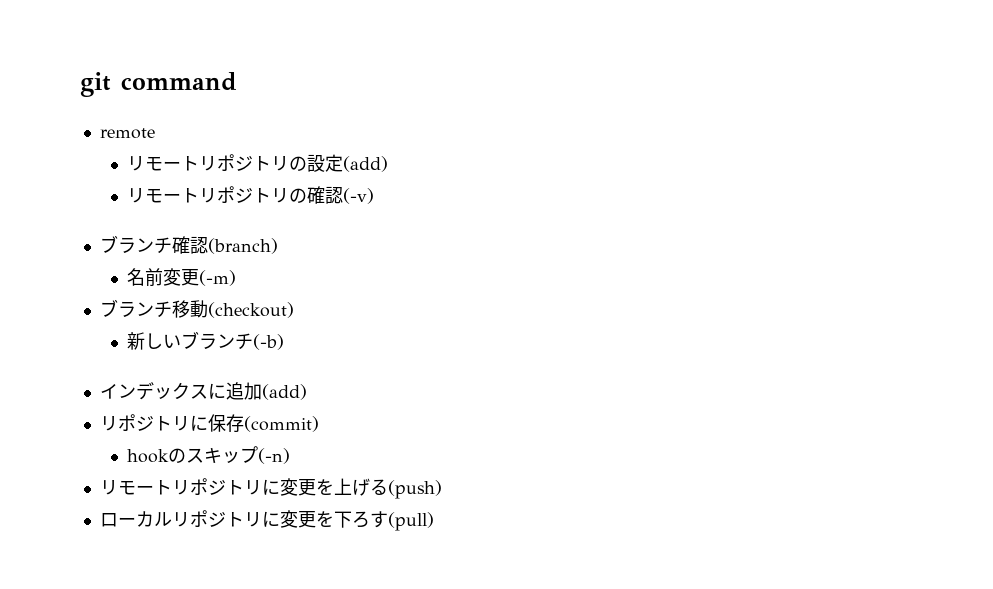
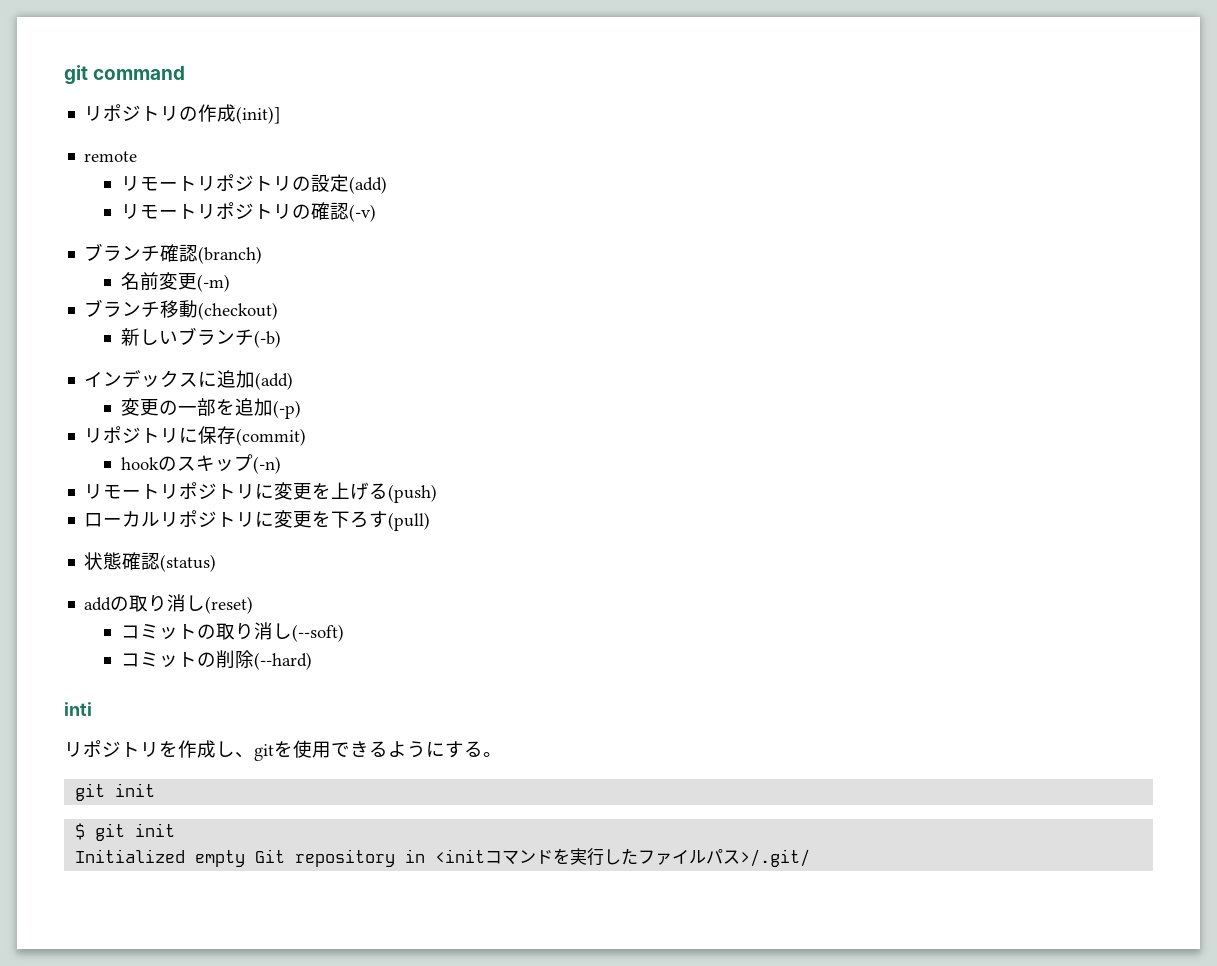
(237, 81) none -> [84,104,282,124] // リポジトリの作成(init)]
(307, 392) none -> [120,398,301,419] // 変更の一部を追加(-p)
(434, 521) none -> [84,552,217,572] [84,594,254,614] [120,622,344,642] [120,650,312,670] [64,702,92,716] [64,740,502,761] [75,783,156,801] [75,823,176,841] [75,848,811,867] // 状態確認(status) // addの取り消し(reset) // コミットの取り消し(--soft) // コミットの削除(--hard) // inti // リポジトリを作成し、gitを使用できるようにする。 // git init // $ git init // Initialized empty Git repository in <initコマンドを実行したファイルパス>/.git/

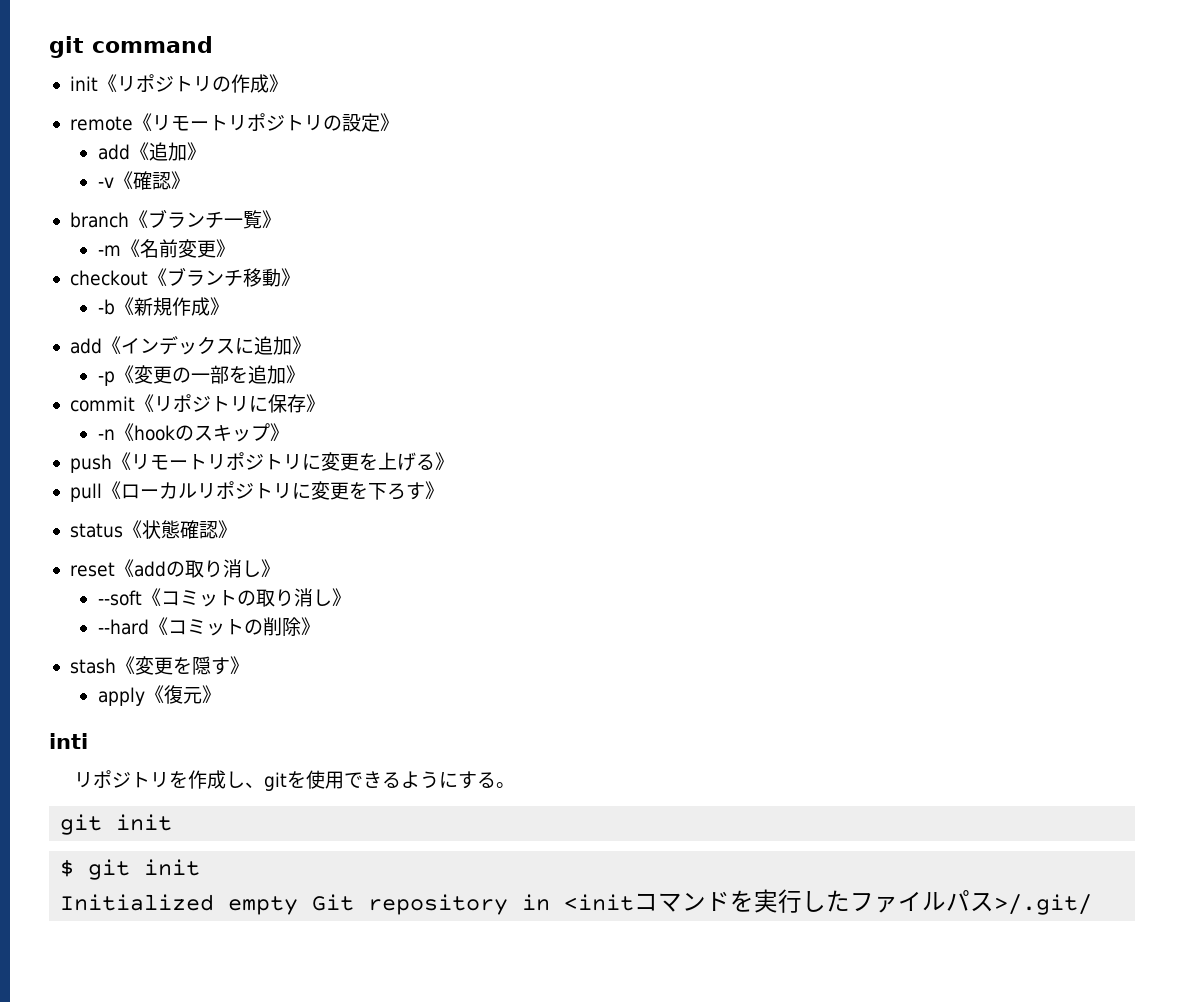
(186, 73) none -> [69,74,117,92] init《
[236,106,282,124] (init)] -> [268,74,288,92] 》
(138, 156) // -> [132,113,152,131] 《
[348,176,387,194] [120,202,376,222] [84,243,263,264] [120,272,230,292] [84,299,279,320] [120,327,281,348] (add) // リモートリポジトリの確認(-v) // ブランチ確認(branch) // 名前変更(-m) // ブランチ移動(checkout) // 新しいブランチ(-b) // -> [379,113,399,131] [97,142,206,161] [97,171,190,190] [69,209,281,229] [97,239,235,258] [69,267,300,287] [97,297,229,316] [69,336,121,354] 》 // add《追加》 // -v《確認》 // branch《ブランチ一覧》 // -m《名前変更》 // checkout《ブランチ移動》 // -b《新規作成》 // add《
[255,372,294,390] (add) // -> [291,336,311,354] [97,365,134,386] 》 // -p《
[272,400,301,419] (-p) // -> [285,365,305,383] [69,394,154,412] 》 // commit《
[236,428,307,446] (commit) // -> [305,394,325,412] [97,423,134,441] 》 // -n《
[252,456,281,474] (-n) // -> [269,423,289,441] [69,452,131,473] 》 // push《
[388,484,438,503] (push) // -> [434,452,454,470] [69,481,121,502] 》 // pull《
[388,512,431,531] [84,552,217,572] (pull) // 状態確認(status) // -> [424,481,444,499] [69,520,237,539] [69,559,134,577] 》 // status《状態確認》 // reset《
[205,596,254,614] (reset) // -> [260,559,280,577] [97,588,161,606] 》 // --soft《
[291,624,344,642] (--soft) // -> [331,588,351,606] [97,617,168,635] 》 // --hard《
[253,652,312,670] (--hard) -> [300,617,320,635] [69,656,249,675] [97,685,221,706] 》 // stash《変更を隠す》 // apply《復元》

